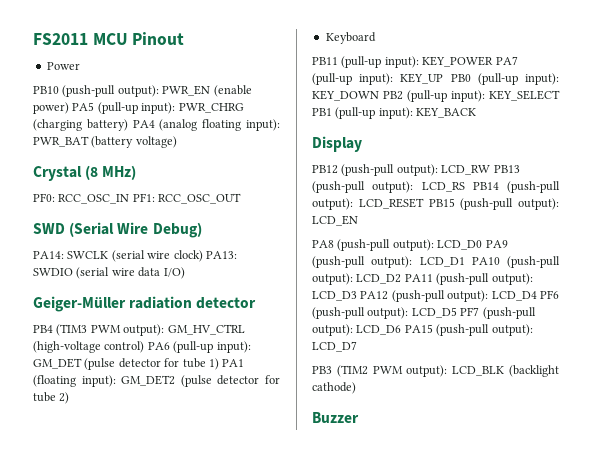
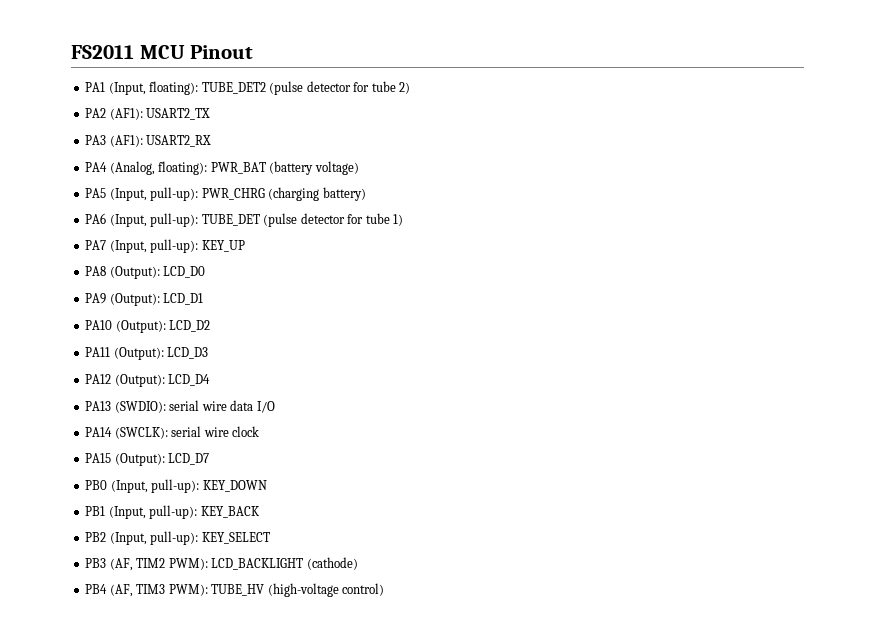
[46,62,80,70] [33,85,252,97] [33,102,244,114] [33,119,280,131] [33,136,177,148] [33,165,137,181] [33,193,242,204] [33,222,202,238] [33,250,237,262] [33,267,185,279] [33,296,257,312] [33,324,245,336] [33,341,251,353] [33,358,245,370] [33,375,176,387] Power // PB10 (push-pull output): PWR_EN (enable power) PA5 (pull-up input): PWR_CHRG (charging battery) PA4 (analog floating input): PWR_BAT (battery voltage) // Crystal (8 MHz) // PF0: RCC_OSC_IN PF1: RCC_OSC_OUT // SWD (Serial Wire Debug) // PA14: SWCLK (serial wire clock) PA13: SWDIO (serial wire data I/O) // Geiger-Müller radiation detector // PB4 (TIM3 PWM output): GM_HV_CTRL (high-voltage control) PA6 (pull-up input): GM_DET (pulse detector for tube 1) PA1 (floating input): GM_DET2 -> [85,81,266,95] PA1 (Input, floating): TUBE_DET2
[325,32,376,44] [312,56,518,68] [312,73,559,85] [312,90,560,102] [312,107,477,119] [312,136,362,152] [312,164,520,176] [312,181,560,193] [312,198,559,210] [312,215,358,226] [312,239,508,251] [312,256,560,268] [312,273,533,285] [312,290,559,302] [312,307,536,319] [312,324,533,336] [312,341,357,352] [312,365,559,377] [312,382,356,394] [312,412,359,423] Keyboard // PB11 (pull-up input): KEY_POWER PA7 (pull-up input): KEY_UP PB0 (pull-up input): KEY_DOWN PB2 (pull-up input): KEY_SELECT PB1 (pull-up input): KEY_BACK // Display // PB12 (push-pull output): LCD_RW PB13 (push-pull output): LCD_RS PB14 (push-pull output): LCD_RESET PB15 (push-pull output): LCD_EN // PA8 (push-pull output): LCD_D0 PA9 (push-pull output): LCD_D1 PA10 (push-pull output): LCD_D2 PA11 (push-pull output): LCD_D3 PA12 (push-pull output): LCD_D4 PF6 (push-pull output): LCD_D5 PF7 (push-pull output): LCD_D6 PA15 (push-pull output): LCD_D7 // PB3 (TIM2 PWM output): LCD_BLK (backlight cathode) // Buzzer -> [85,108,211,120] [85,135,212,147] [85,161,359,175] [85,187,366,201] [85,213,404,227] [85,239,245,253] [85,266,206,279] [85,293,204,306] [85,320,211,333] [85,347,209,360] [85,374,211,387] [85,400,275,413] [85,426,260,439] [85,453,210,466] [85,479,267,493] [85,505,260,519] [85,531,270,545] [85,557,358,571] [85,583,385,597] PA2 (AF1): USART2_TX // PA3 (AF1): USART2_RX // PA4 (Analog, floating): PWR_BAT (battery voltage) // PA5 (Input, pull-up): PWR_CHRG (charging battery) // PA6 (Input, pull-up): TUBE_DET (pulse detector for tube 1) // PA7 (Input, pull-up): KEY_UP // PA8 (Output): LCD_D0 // PA9 (Output): LCD_D1 // PA10 (Output): LCD_D2 // PA11 (Output): LCD_D3 // PA12 (Output): LCD_D4 // PA13 (SWDIO): serial wire data I/O // PA14 (SWCLK): serial wire clock // PA15 (Output): LCD_D7 // PB0 (Input, pull-up): KEY_DOWN // PB1 (Input, pull-up): KEY_BACK // PB2 (Input, pull-up): KEY_SELECT // PB3 (AF, TIM2 PWM): LCD_BACKLIGHT (cathode) // PB4 (AF, TIM3 PWM): TUBE_HV (high-voltage control)

